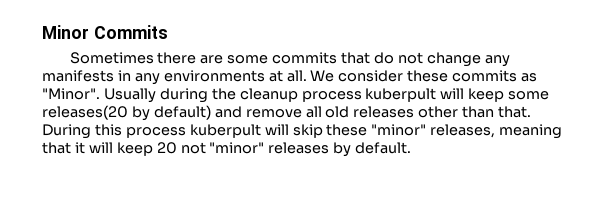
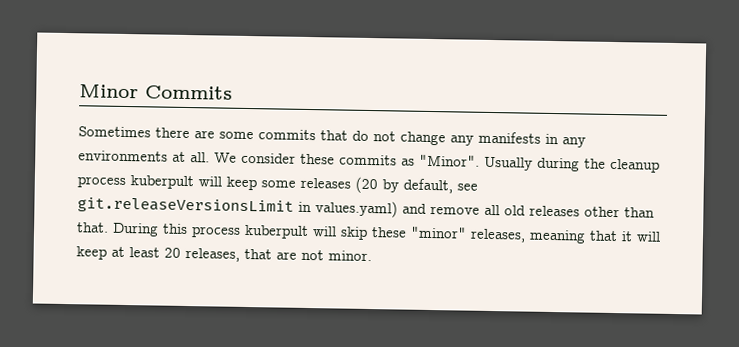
[42,105,211,121] releases(20 by default) -> [300,176,478,194] [77,197,398,218] releases (20 by default, see git.releaseVersionsLimit in values.yaml)
[156,142,412,157] 20 not "minor" releases by default. -> [111,246,372,262] at least 20 releases, that are not minor.

